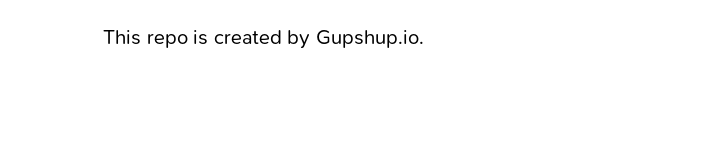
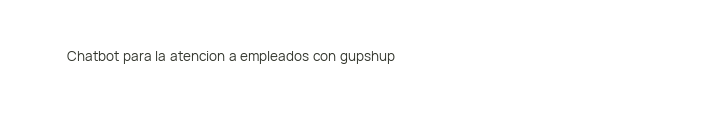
[103,30,424,49] This repo is created by Gupshup.io. -> [67,51,395,64] Chatbot para la atencion a empleados con gupshup

